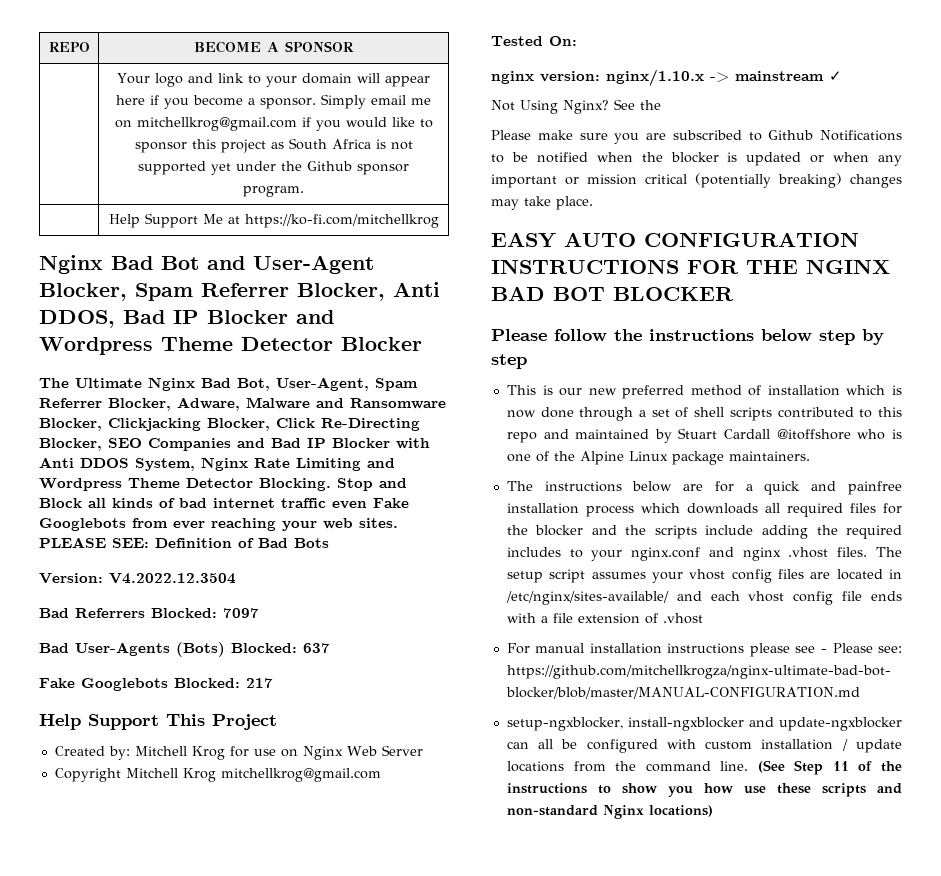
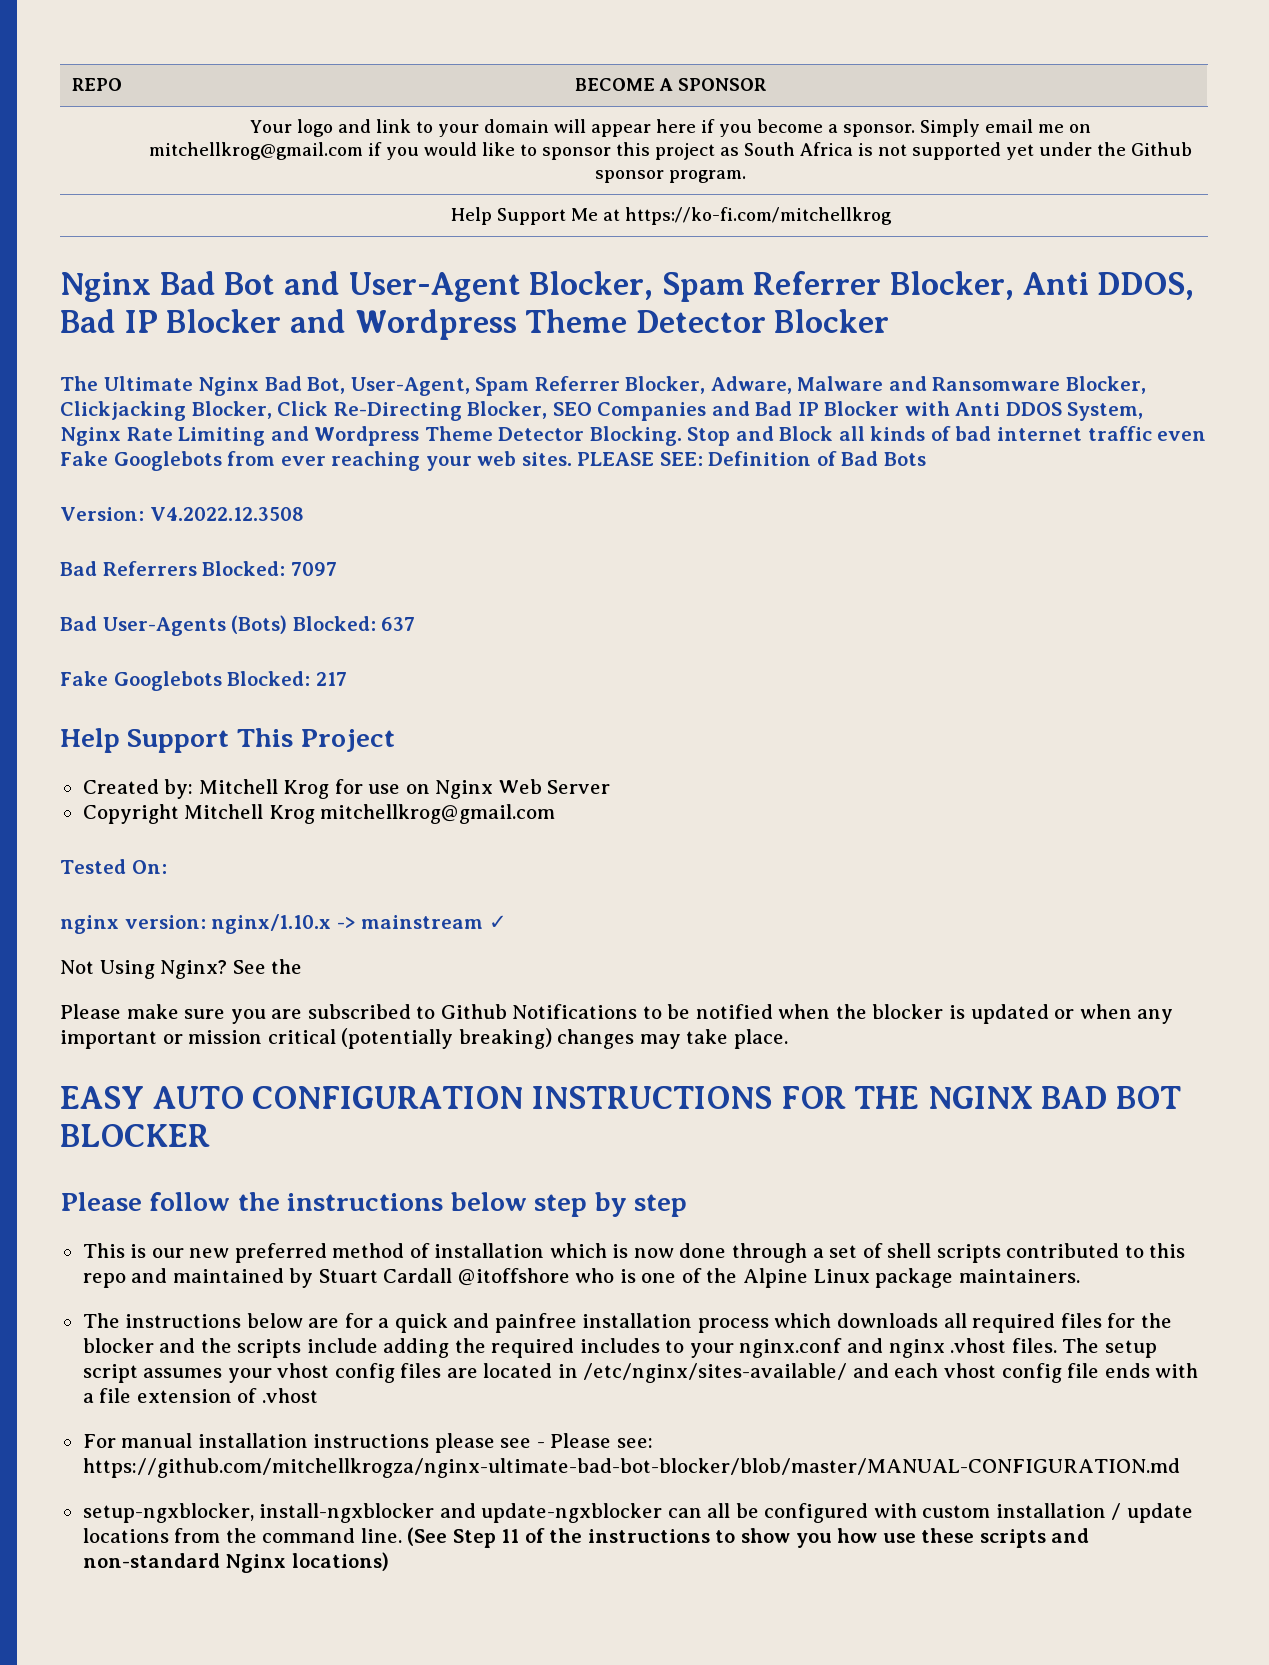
[109,573,236,584] V4.2022.12.3504 -> [149,507,304,521] V4.2022.12.3508

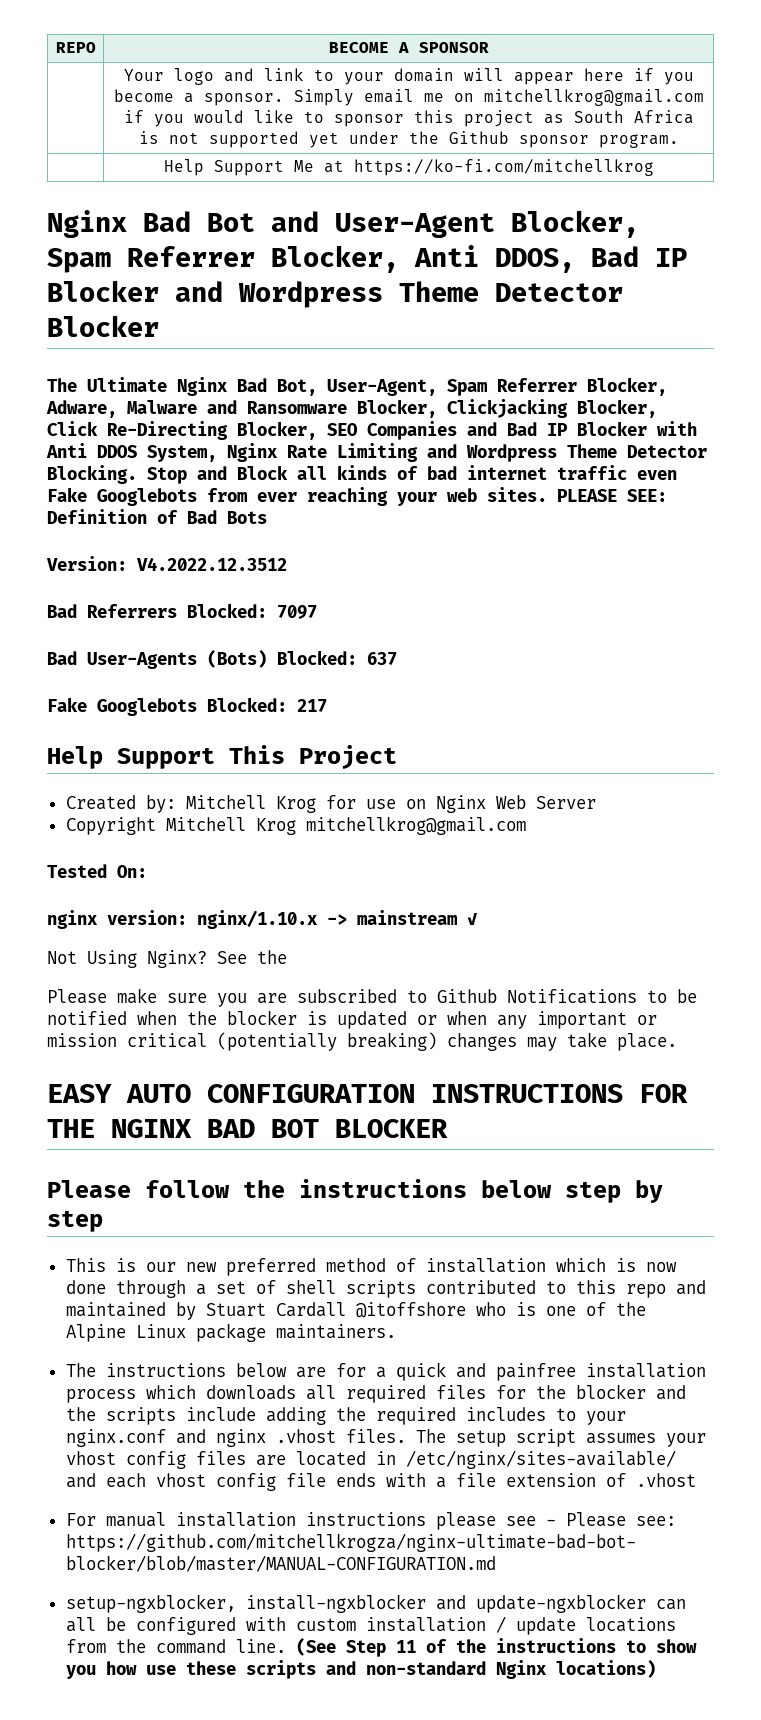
[149,507,304,521] V4.2022.12.3508 -> [136,557,287,571] V4.2022.12.3512

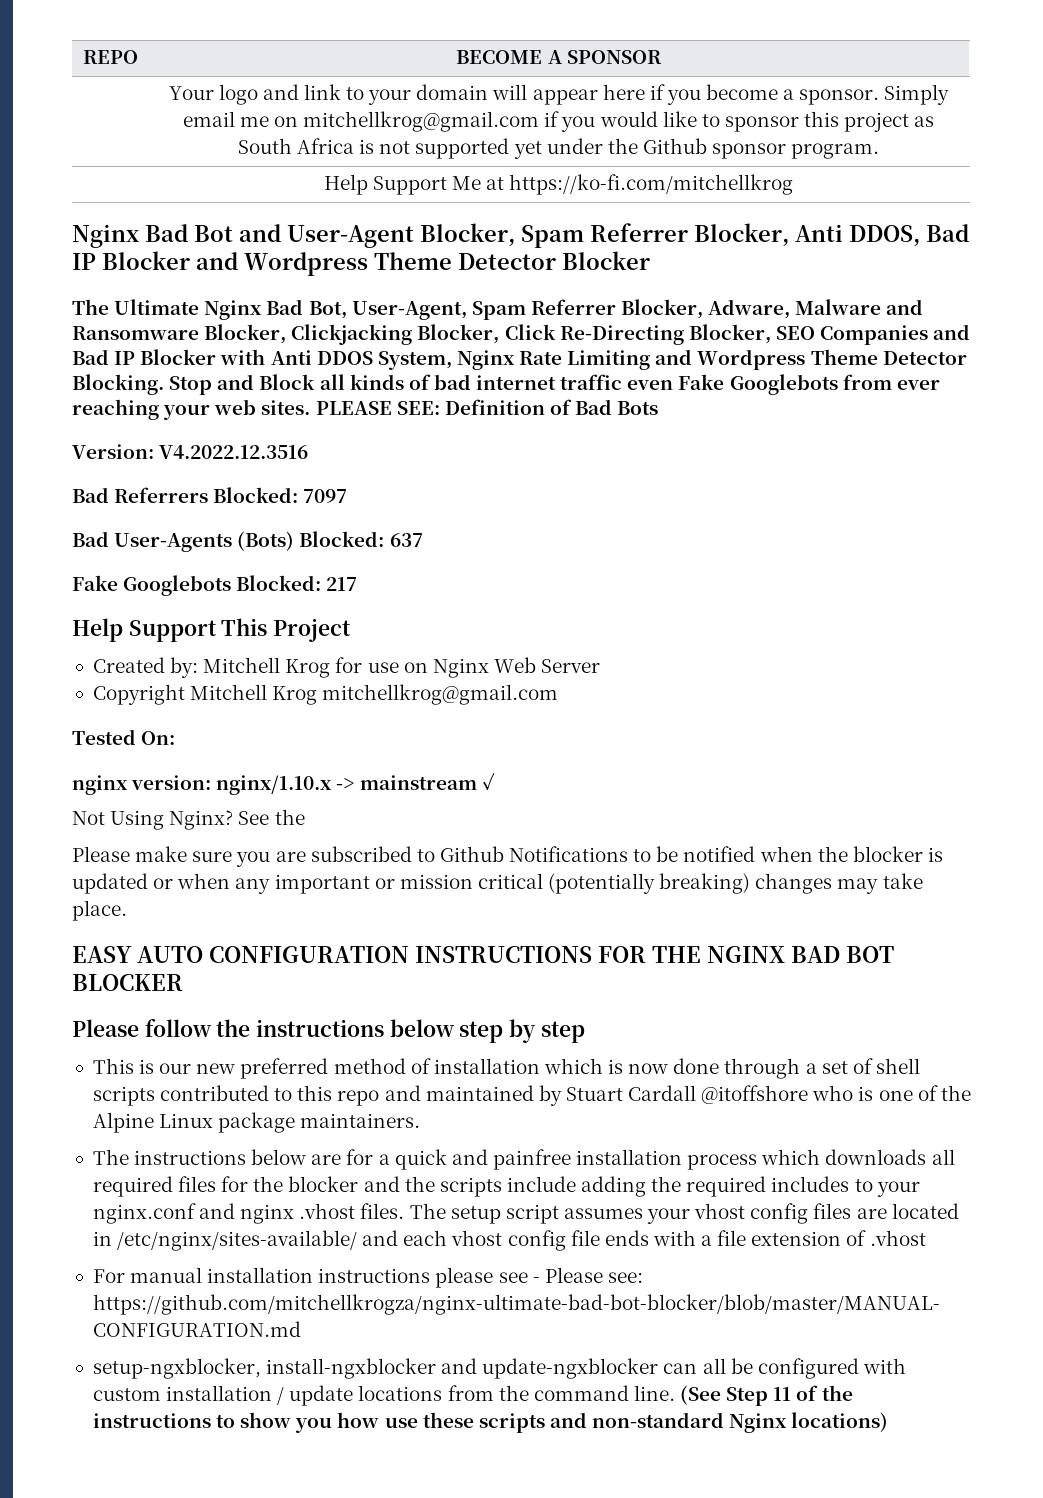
[136,557,287,571] V4.2022.12.3512 -> [159,445,309,459] V4.2022.12.3516

